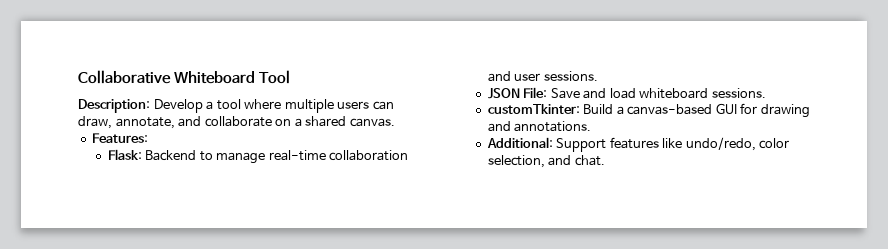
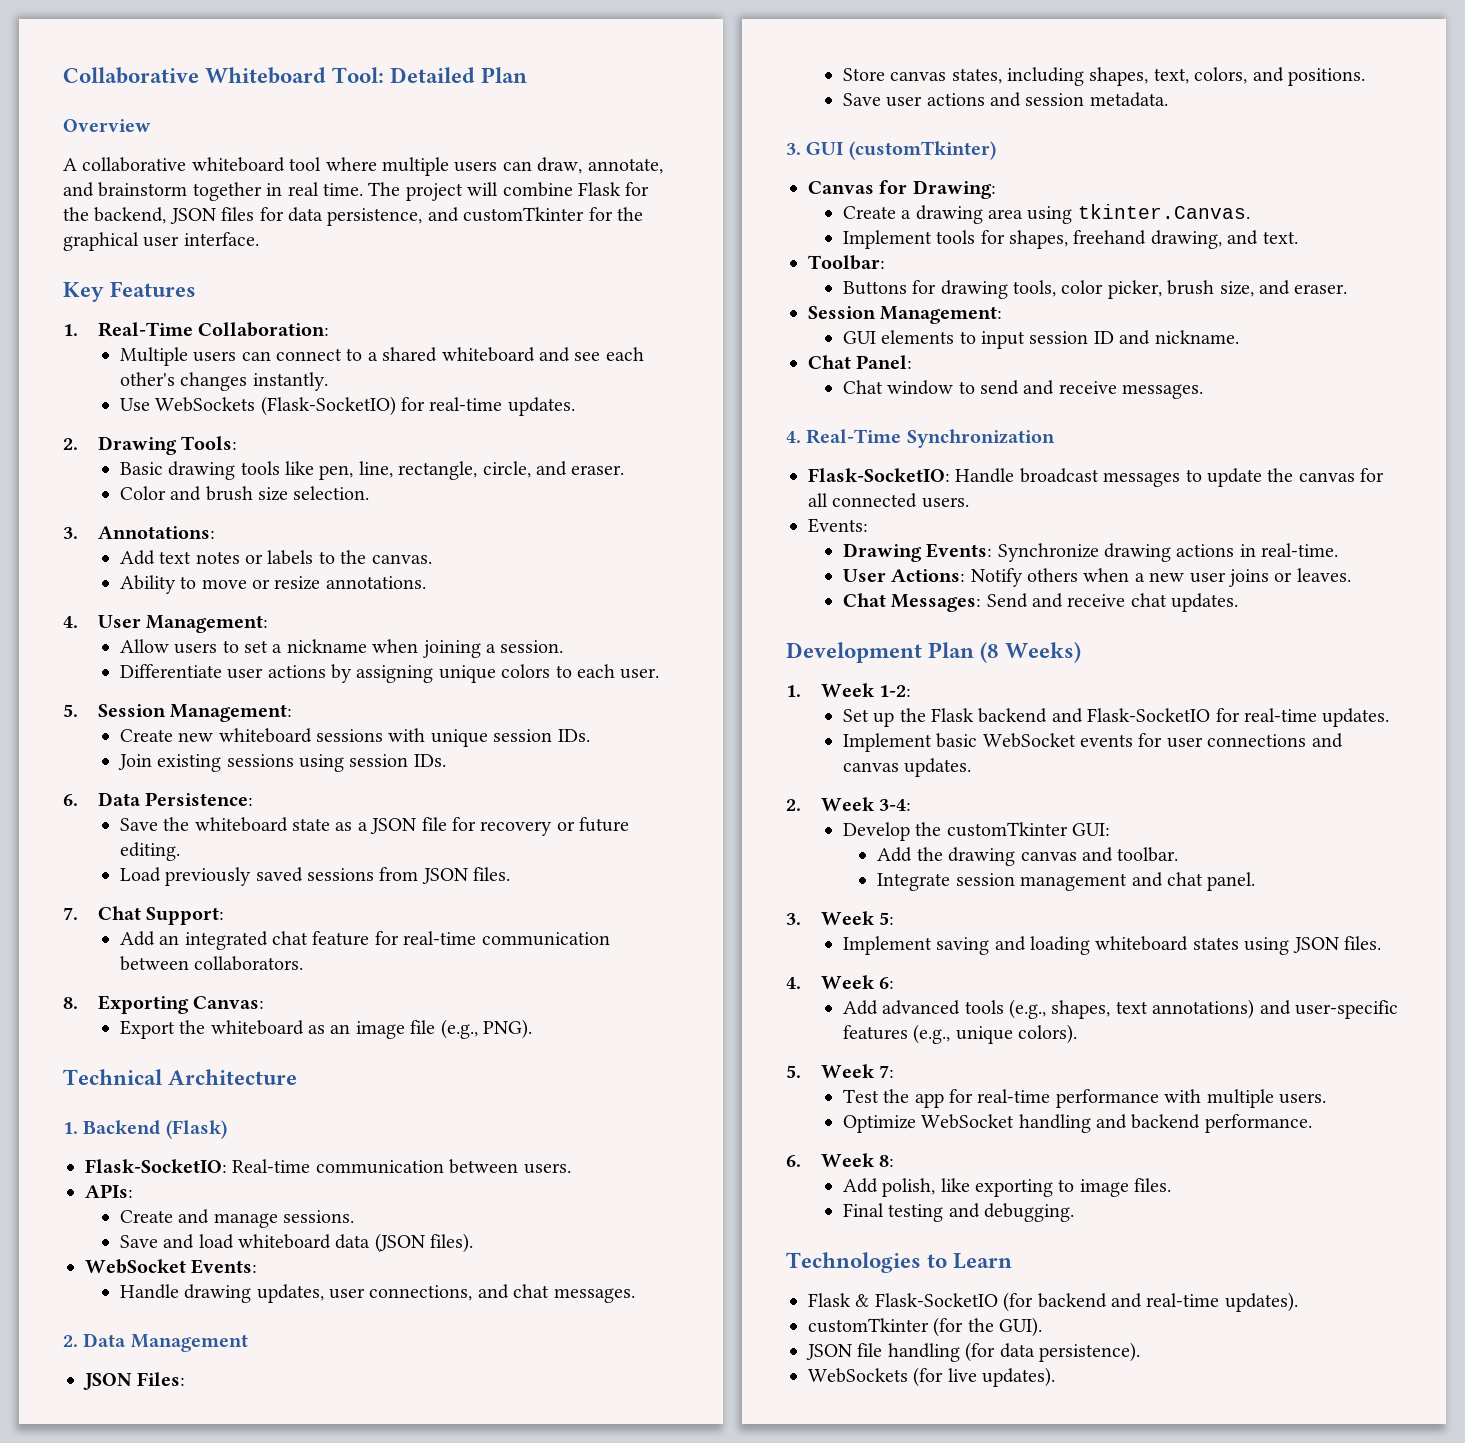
[258,70,290,84] [78,99,214,113] Tool // Description: Develop a -> [332,67,528,83] [63,119,151,132] [63,157,285,172] Tool: Detailed Plan // Overview // A collaborative whiteboard
[204,116,395,127] [92,133,149,143] [107,149,409,164] [487,71,598,82] [487,87,548,99] collaborate on a shared canvas. // Features: // Flask: Backend to manage real-time collaboration and user sessions. // JSON File: -> [98,182,650,201] [63,207,643,226] [63,232,259,251] [63,281,197,302] [63,322,330,337] [119,347,644,366] [119,372,328,391] [119,396,575,416] [63,436,238,455] [119,461,625,480] [119,486,370,501] [63,526,215,539] [119,550,432,565] [119,575,426,594] [63,615,269,633] [119,639,564,658] [119,664,660,683] [63,704,293,722] [119,728,590,747] [117,754,446,772] [63,792,254,806] [119,817,630,836] [119,842,180,861] [119,867,511,886] [63,906,225,925] [119,931,610,950] [119,956,304,971] [63,995,265,1014] [119,1019,532,1039] [63,1069,298,1085] [63,1120,227,1139] [85,1159,571,1174] [85,1184,133,1198] [119,1209,354,1228] brainstorm together in real time. The project will combine Flask for the backend, JSON files for data persistence, and customTkinter for the graphical user interface. // Key Features // 1. Real-Time Collaboration: // Multiple users can connect to a shared whiteboard and see each other's changes instantly. // Use WebSockets (Flask-SocketIO) for real-time updates. // 2. Drawing Tools: // Basic drawing tools like pen, line, rectangle, circle, and eraser. // Color and brush size selection. // 3. Annotations: // Add text notes or labels to the canvas. // Ability to move or resize annotations. // 4. User Management: // Allow users to set a nickname when joining a session. // Differentiate user actions by assigning unique colors to each user. // 5. Session Management: // Create new whiteboard sessions with unique session IDs. // Join existing sessions using session IDs. // 6. Data Persistence: // Save the whiteboard state as a JSON file for recovery or future editing. // Load previously saved sessions from JSON files. // 7. Chat Support: // Add an integrated chat feature for real-time communication between collaborators. // 8. Exporting Canvas: // Export the whiteboard as an image file (e.g., PNG). // Technical Architecture // 1. Backend (Flask) // Flask-SocketIO: Real-time communication between users. // APIs: // Create and manage sessions. //
[711,88,766,98] [487,103,810,118] [487,121,592,132] [486,137,790,152] [487,155,605,168] sessions. // customTkinter: Build a canvas-based GUI for drawing and annotations. // Additional: Support features like undo/redo, color selection, and chat. -> [335,1233,474,1253] [85,1259,258,1274] [119,1284,635,1303] [63,1333,248,1352] [83,1372,186,1390] [842,67,1365,86] [842,92,1168,107] [786,141,996,160] [808,180,996,199] [842,204,1250,224] [842,230,1298,249] [808,255,885,270] [842,280,1348,299] [808,306,1003,324] [842,330,1239,349] [808,355,913,369] [842,380,1204,399] [786,429,1055,448] [808,468,1385,487] [808,493,969,508] [808,518,868,533] [842,543,1339,562] [842,568,1351,587] [842,593,1239,612] [786,642,1082,663] [786,683,912,697] [842,708,1390,727] [842,733,1343,752] [842,758,972,777] [786,797,912,811] [842,822,1110,841] [877,847,1179,866] [877,872,1256,891] [786,911,895,925] [842,936,1381,955] [786,975,895,989] [842,999,1398,1019] [842,1024,1077,1044] [786,1064,895,1078] [842,1089,1326,1108] [842,1114,1312,1133] [786,1153,895,1167] [842,1178,1172,1197] [842,1203,1074,1222] [786,1252,1013,1273] [808,1292,1298,1312] [808,1317,1043,1337] [806,1342,1140,1362] [808,1367,1056,1387] data (JSON files). // WebSocket Events: // Handle drawing updates, user connections, and chat messages. // 2. Data Management // JSON Files: // Store canvas states, including shapes, text, colors, and positions. // Save user actions and session metadata. // 3. GUI (customTkinter) // Canvas for Drawing: // Create a drawing area using tkinter.Canvas. // Implement tools for shapes, freehand drawing, and text. // Toolbar: // Buttons for drawing tools, color picker, brush size, and eraser. // Session Management: // GUI elements to input session ID and nickname. // Chat Panel: // Chat window to send and receive messages. // 4. Real-Time Synchronization // Flask-SocketIO: Handle broadcast messages to update the canvas for all connected users. // Events: // Drawing Events: Synchronize drawing actions in real-time. // User Actions: Notify others when a new user joins or leaves. // Chat Messages: Send and receive chat updates. // Development Plan (8 Weeks) // 1. Week 1-2: // Set up the Flask backend and Flask-SocketIO for real-time updates. // Implement basic WebSocket events for user connections and canvas updates. // 2. Week 3-4: // Develop the customTkinter GUI: // Add the drawing canvas and toolbar. // Integrate session management and chat panel. // 3. Week 5: // Implement saving and loading whiteboard states using JSON files. // 4. Week 6: // Add advanced tools (e.g., shapes, text annotations) and user-specific features (e.g., unique colors). // 5. Week 7: // Test the app for real-time performance with multiple users. // Optimize WebSocket handling and backend performance. // 6. Week 8: // Add polish, like exporting to image files. // Final testing and debugging. // Technologies to Learn // Flask & Flask-SocketIO (for backend and real-time updates). // customTkinter (for the GUI). // JSON file handling (for data persistence). // WebSockets (for live updates).

